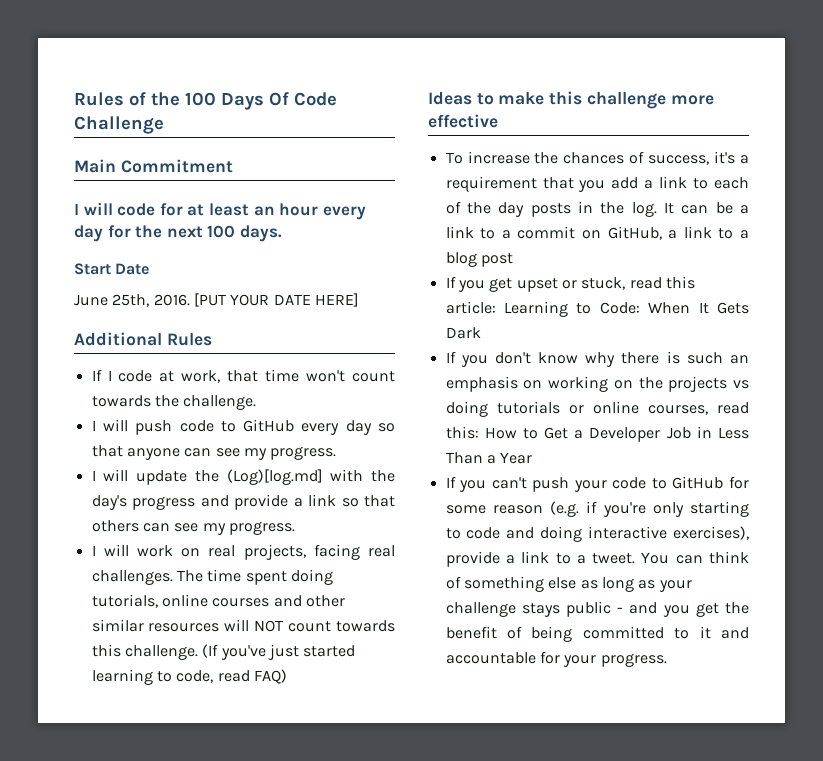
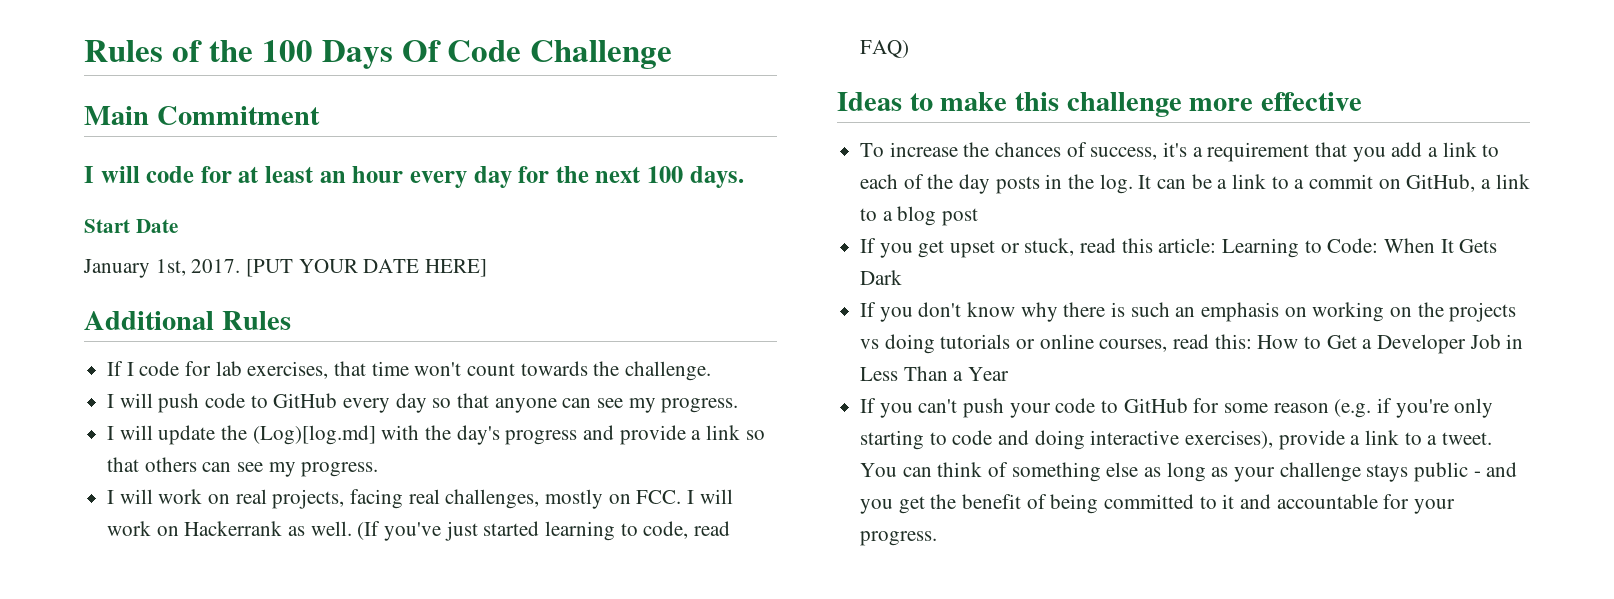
[74,294,190,307] June 25th, 2016. -> [83,259,241,278] January 1st, 2017.
[159,370,221,383] at work, -> [185,361,329,379] for lab exercises,
[91,569,333,585] [91,594,345,608] [91,619,395,632] [91,644,198,660] challenges. The time spent doing tutorials, online courses and other similar resources will NOT count towards this challenge. -> [445,489,733,509] [107,521,352,536] challenges, mostly on FCC. I will work on Hackerrank as well.

